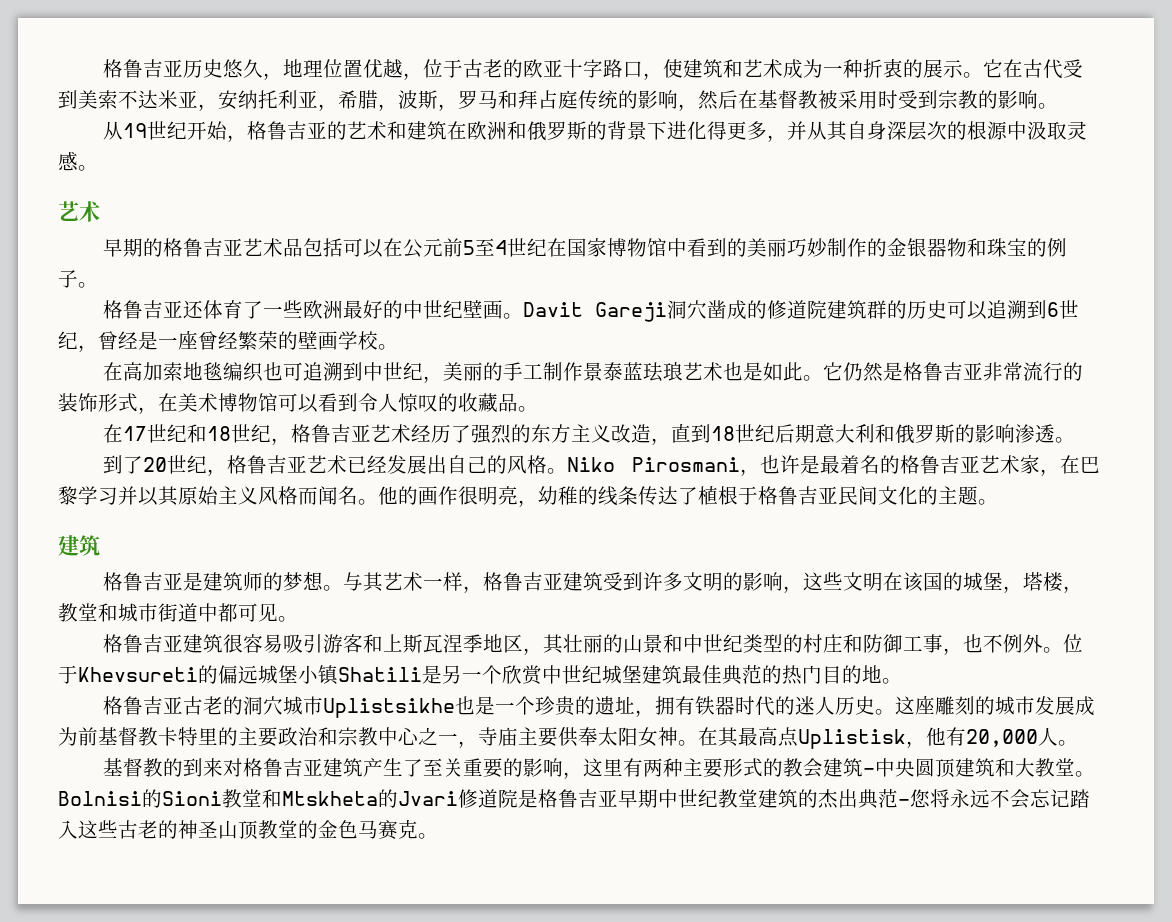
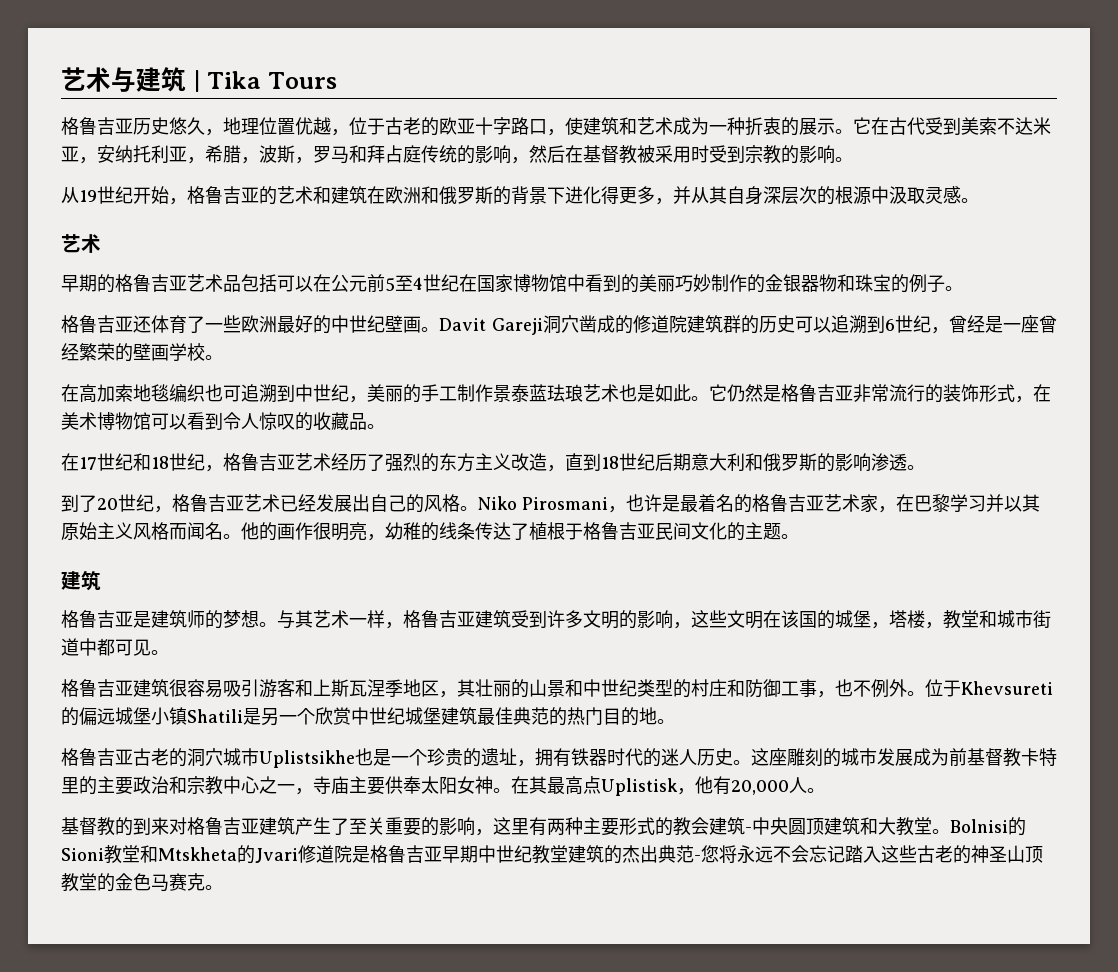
(102, 68) none -> [61,67,337,92] 艺术与建筑 | Tika Tours //

